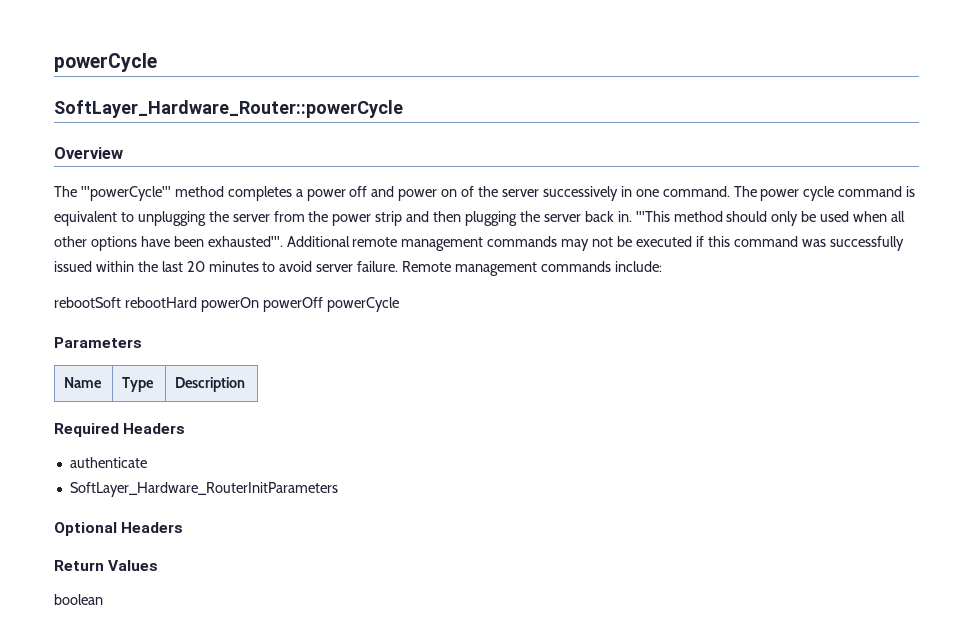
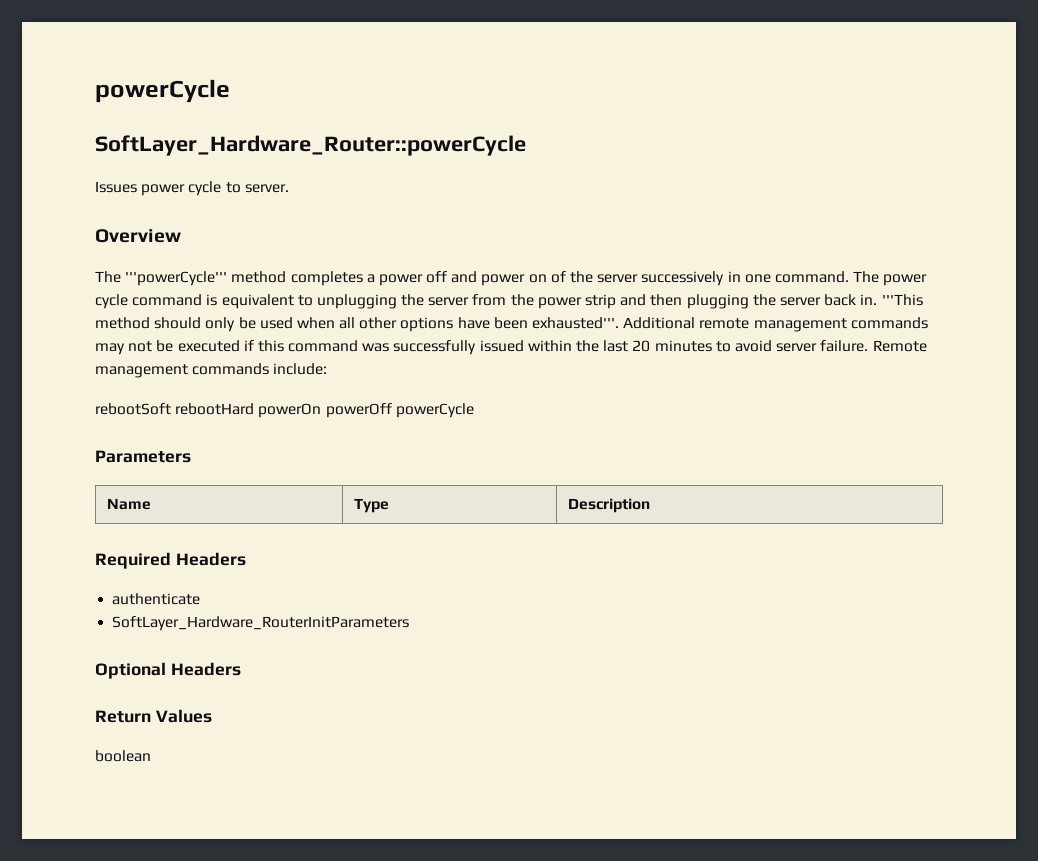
(403, 109) none -> [95,181,289,196] // Issues power cycle to server.

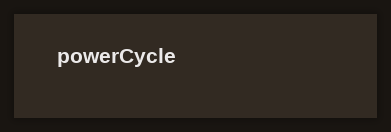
[95,79,230,103] [95,135,526,156] [95,181,289,196] [95,229,181,243] [95,271,928,286] [95,294,923,309] [95,317,928,332] [95,340,927,355] [95,363,328,378] [95,403,474,418] [95,450,191,463] [106,498,151,510] [353,498,389,513] [567,498,650,513] [95,552,246,569] [112,593,201,605] [112,616,410,631] [95,662,241,679] [95,709,212,723] [95,750,151,762] powerCycle // SoftLayer_Hardware_Router::powerCycle // Issues power cycle to server. // Overview // The '''powerCycle''' method completes a power off and power on of the server successively in one command. The power cycle command is equivalent to unplugging the server from the power strip and then plugging the server back in. '''This method should only be used when all other options have been exhausted'''. Additional remote management commands may not be executed if this command was successfully issued within the last 20 minutes to avoid server failure. Remote management commands include: // rebootSoft rebootHard powerOn powerOff powerCycle // Parameters // Name | Type | Description // Required Headers // authenticate // SoftLayer_Hardware_RouterInitParameters // Optional Headers // Return Values // boolean -> [57,48,176,67] powerCycle

